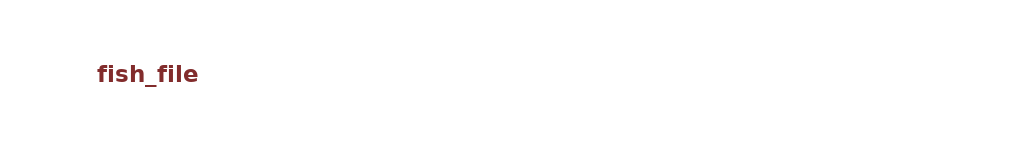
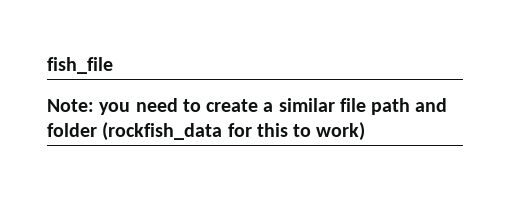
(199, 76) none -> [47,98,448,115] [47,122,366,141] // Note: you need to create a similar file path and folder (rockfish_data for this to work)

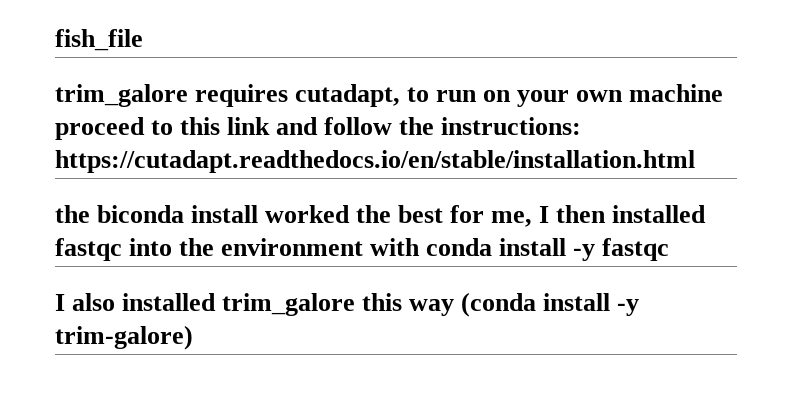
[47,98,448,115] [47,122,366,141] Note: you need to create a similar file path and folder (rockfish_data for this to work) -> [55,84,724,107] [55,117,582,140] [55,150,695,173] [55,205,707,227] [55,238,670,261] [55,292,640,317] [55,325,193,350] trim_galore requires cutadapt, to run on your own machine proceed to this link and follow the instructions: https://cutadapt.readthedocs.io/en/stable/installation.html // the biconda install worked the best for me, I then installed fastqc into the environment with conda install -y fastqc // I also installed trim_galore this way (conda install -y trim-galore)

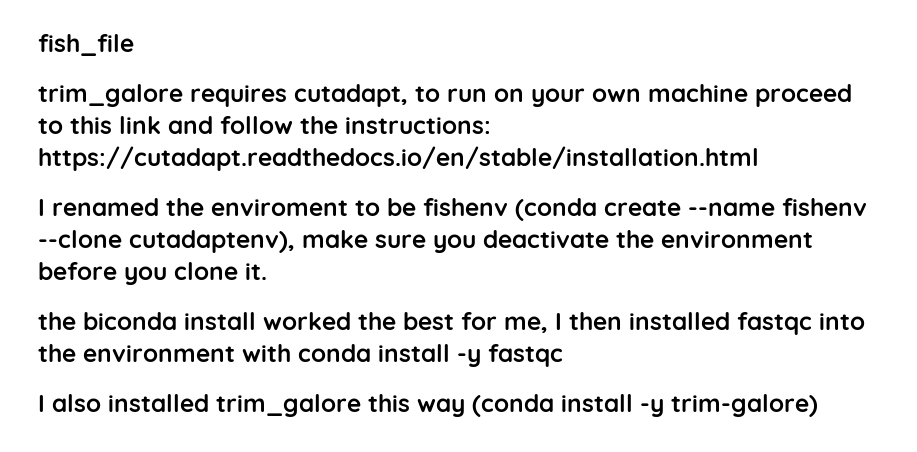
(695, 161) none -> [38,198,867,221] [38,230,813,253] [38,262,267,285] // I renamed the enviroment to be fishenv (conda create --name fishenv --clone cutadaptenv), make sure you deactivate the environment before you clone it.

